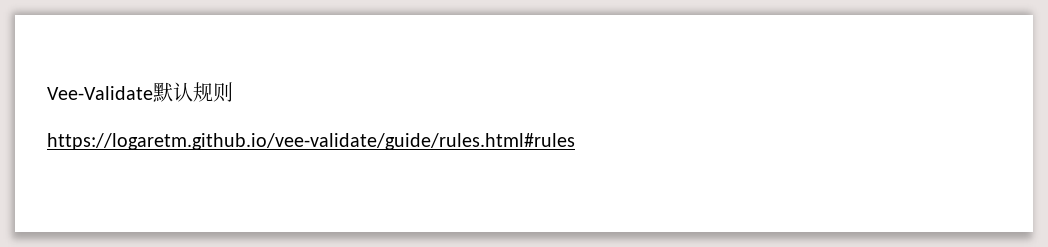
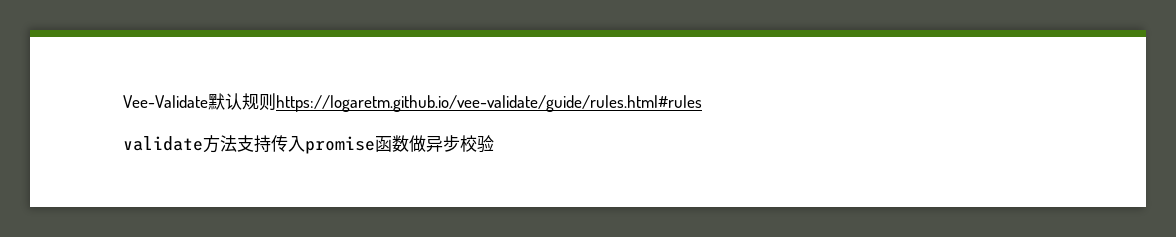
[47,133,575,150] // https://logaretm.github.io/vee-validate/guide/rules.html#rules -> [275,95,702,112] [123,135,494,154] https://logaretm.github.io/vee-validate/guide/rules.html#rules // validate方法支持传入promise函数做异步校验

